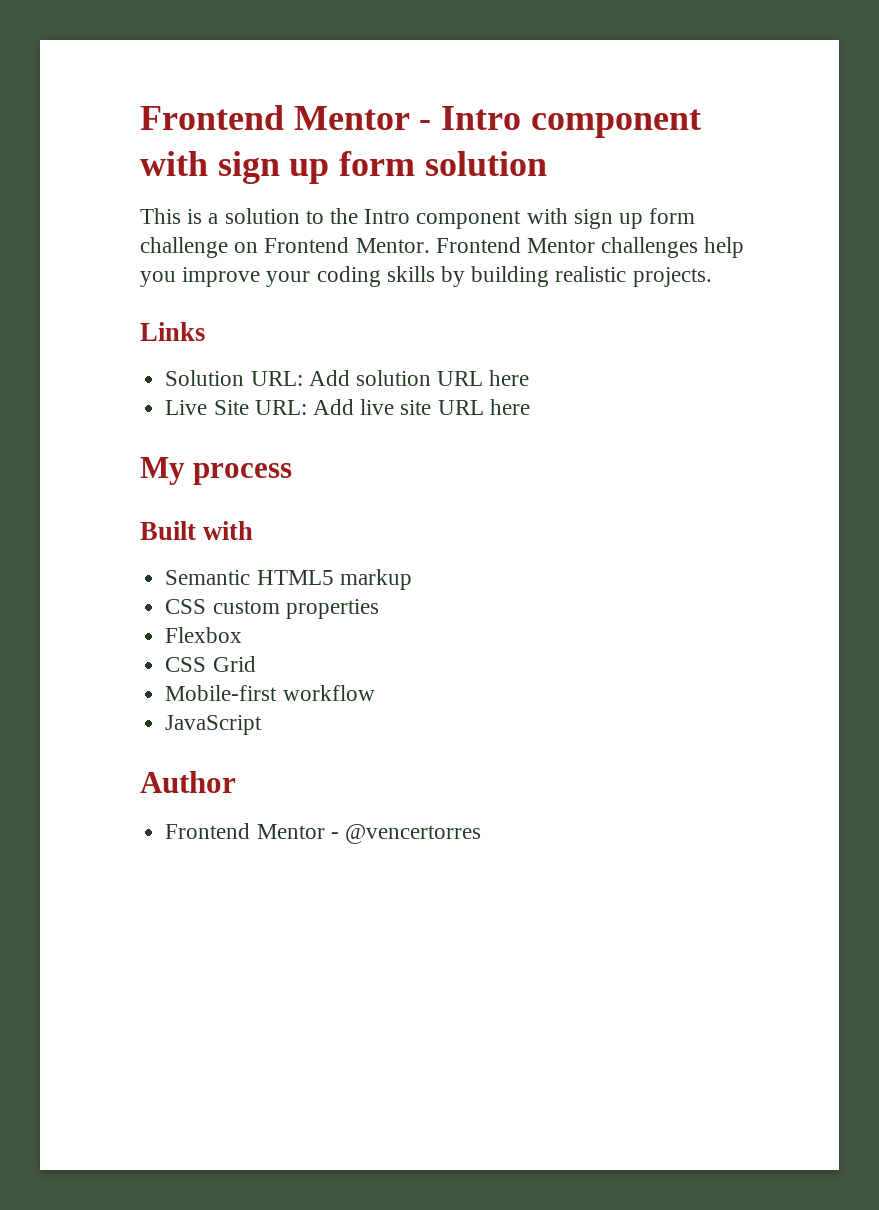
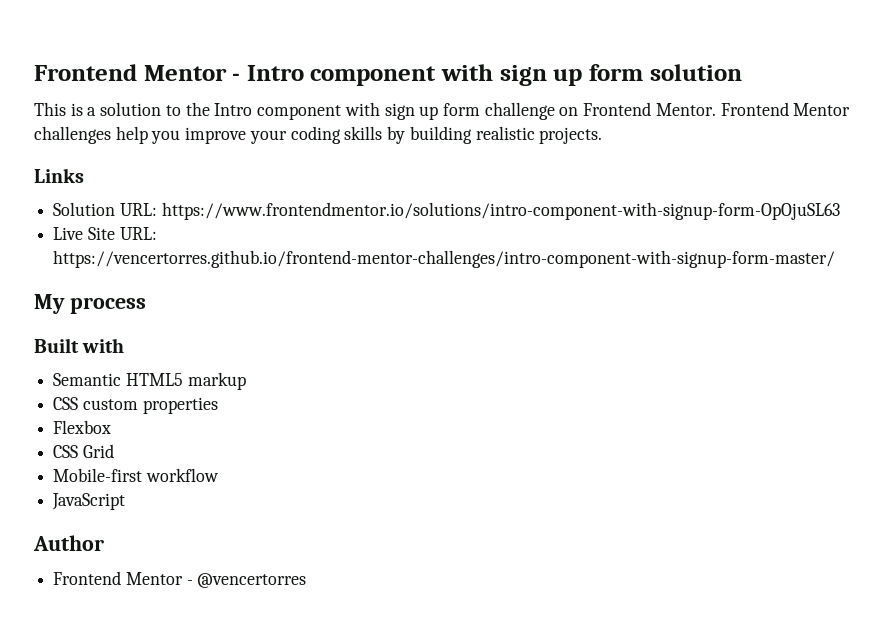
[308,370,530,386] Add solution URL here -> [161,202,840,220] https://www.frontendmentor.io/solutions/intro-component-with-signup-form-OpOjuSL63
[312,399,530,415] Add live site URL here -> [53,250,836,268] https://vencertorres.github.io/frontend-mentor-challenges/intro-component-with-signup-form-master/

